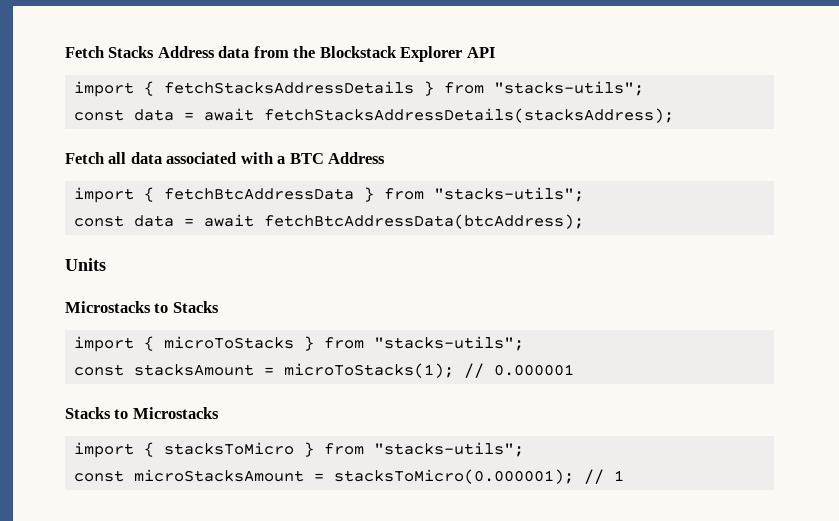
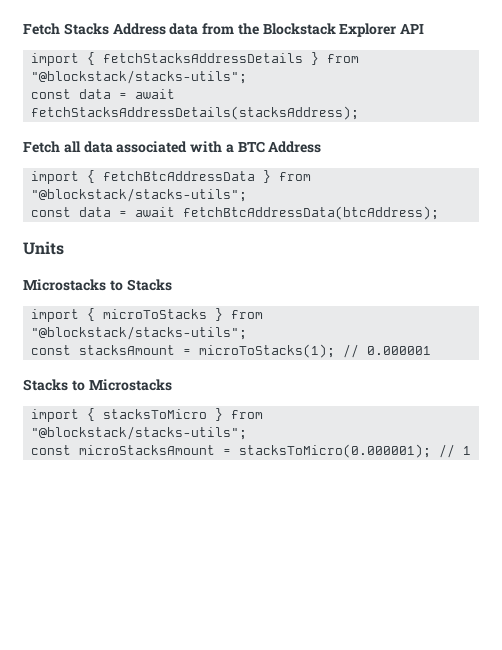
[494,81,645,96] "stacks-utils"; -> [30,70,247,84] "@blockstack/stacks-utils";
[434,187,585,202] "stacks-utils"; -> [30,188,247,202] "@blockstack/stacks-utils";
[374,336,525,351] "stacks-utils"; -> [30,326,247,340] "@blockstack/stacks-utils";
[374,442,525,457] "stacks-utils"; -> [30,426,247,440] "@blockstack/stacks-utils";

